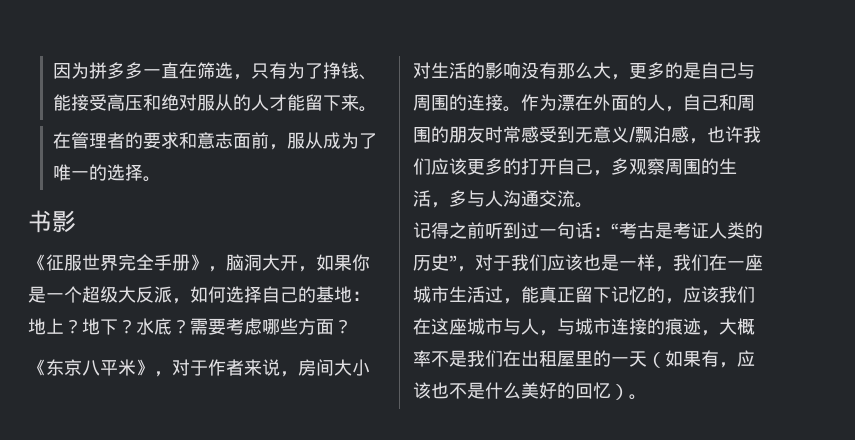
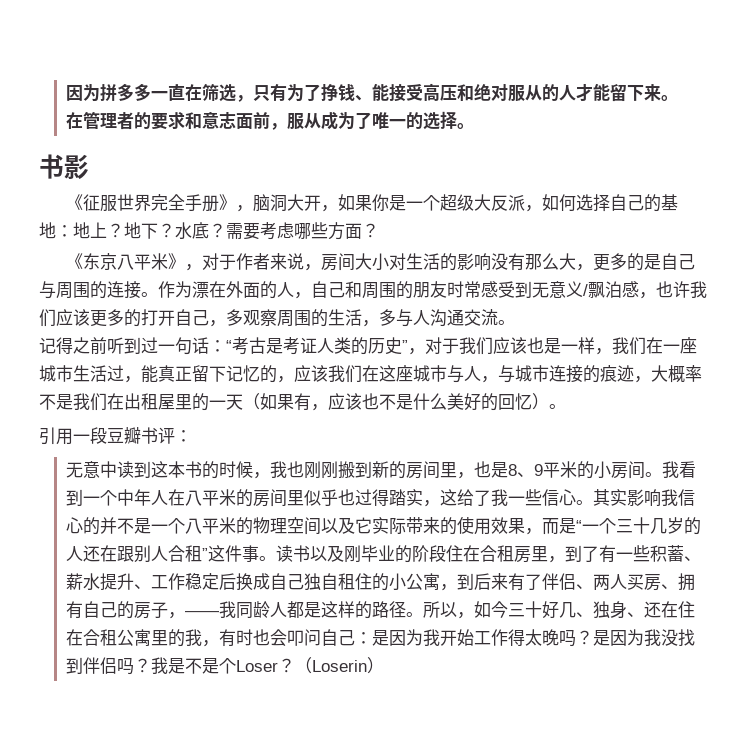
(647, 397) none -> [39,427,192,445] [66,461,697,479] [66,489,696,507] [66,516,702,535] [66,545,702,563] [66,573,696,591] [66,601,696,619] [66,629,696,647] [66,657,385,675] // 引用一段豆瓣书评： // 无意中读到这本书的时候，我也刚刚搬到新的房间里，也是8、9平米的小房间。我看到一个中年人在八平米的房间里似乎也过得踏实，这给了我一些信心。其实影响我信心的并不是一个八平米的物理空间以及它实际带来的使用效果，而是“一个三十几岁的人还在跟别人合租”这件事。读书以及刚毕业的阶段住在合租房里，到了有一些积蓄、薪水提升、工作稳定后换成自己独自租住的小公寓，到后来有了伴侣、两人买房、拥有自己的房子，——我同龄人都是这样的路径。所以，如今三十好几、独身、还在住在合租公寓里的我，有时也会叩问自己：是因为我开始工作得太晚吗？是因为我没找到伴侣吗？我是不是个Loser？（Loserin）

